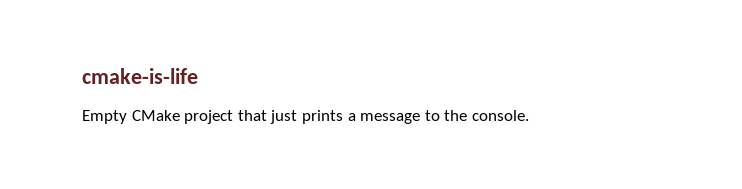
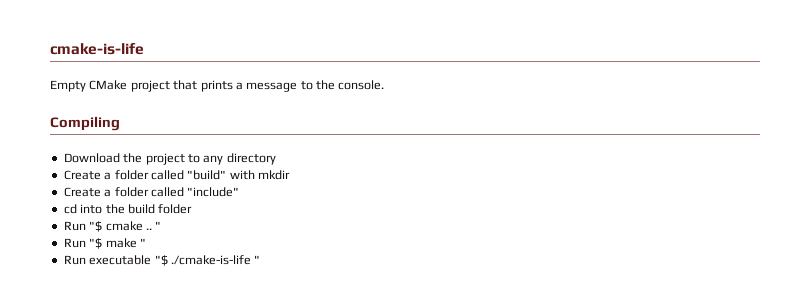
[270,110,298,124] just -> (198, 85) none
(529, 115) none -> [50,116,120,131] [63,153,276,165] [63,170,290,180] [63,187,240,197] [63,204,193,214] [63,221,162,232] [63,238,146,249] [63,255,261,266] // Compiling // Download the project to any directory // Create a folder called "build" with mkdir // Create a folder called "include" // cd into the build folder // Run "$ cmake .. " // Run "$ make " // Run executable "$ ./cmake-is-life "

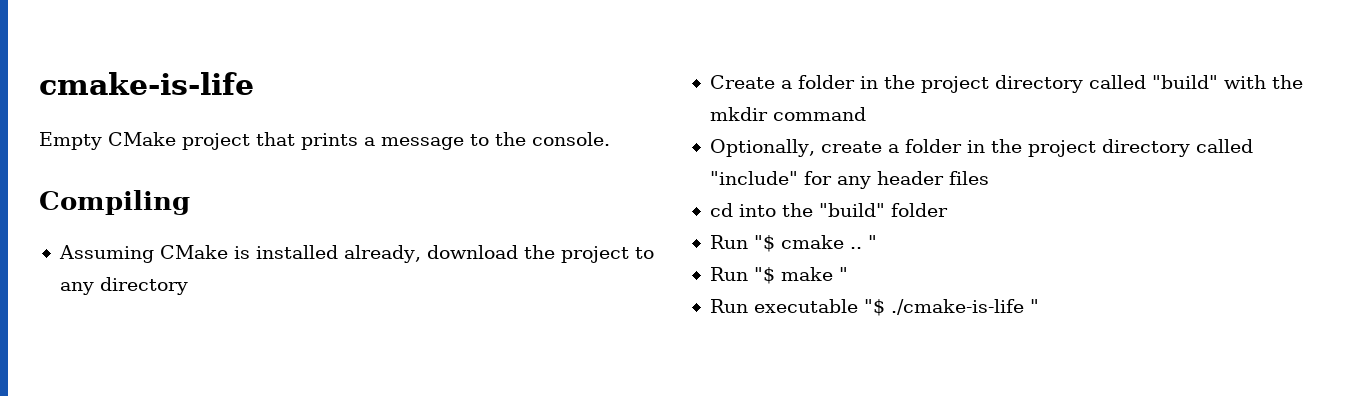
[63,153,120,163] Download -> [58,245,518,263] Assuming CMake is installed already, download
(149, 175) none -> [859,75,1083,93] in the project directory
(255, 175) none -> [1271,75,1303,89] the
[63,187,240,197] // Create a folder called "include" -> [772,107,866,121] [709,139,1253,157] [709,171,989,189] command // Optionally, create a folder in the project directory called "include" for any header files
[127,204,155,214] build -> [818,203,885,217] "build"

